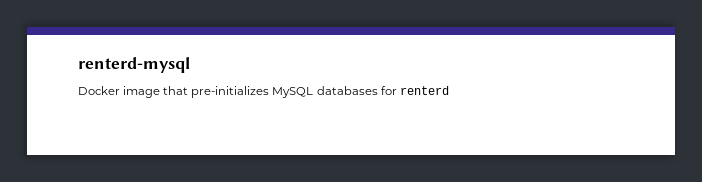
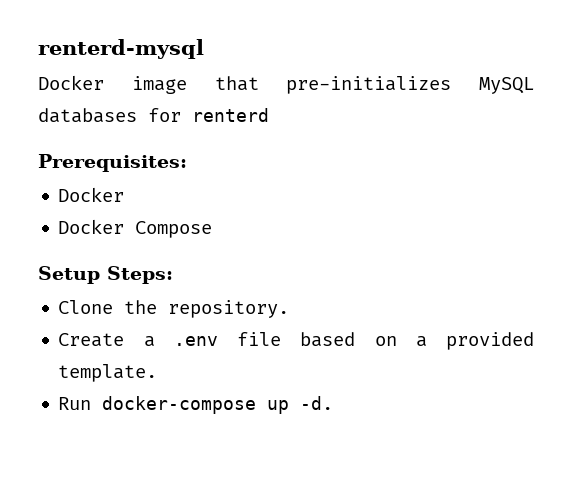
(449, 90) none -> [38,154,187,172] [58,187,125,202] [58,219,213,238] [38,266,173,284] [58,300,290,318] [58,332,534,350] [58,364,158,382] [58,396,334,414] // Prerequisites: // Docker // Docker Compose // Setup Steps: // Clone the repository. // Create a .env file based on a provided template. // Run docker-compose up -d.

